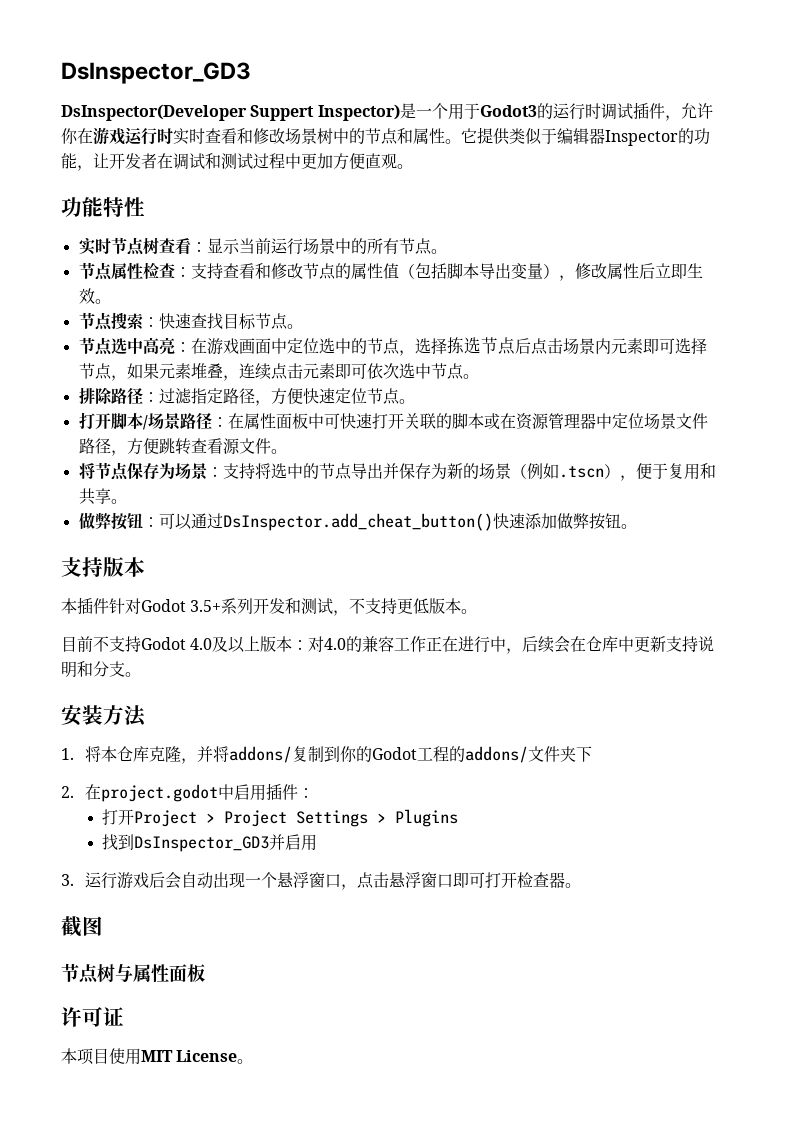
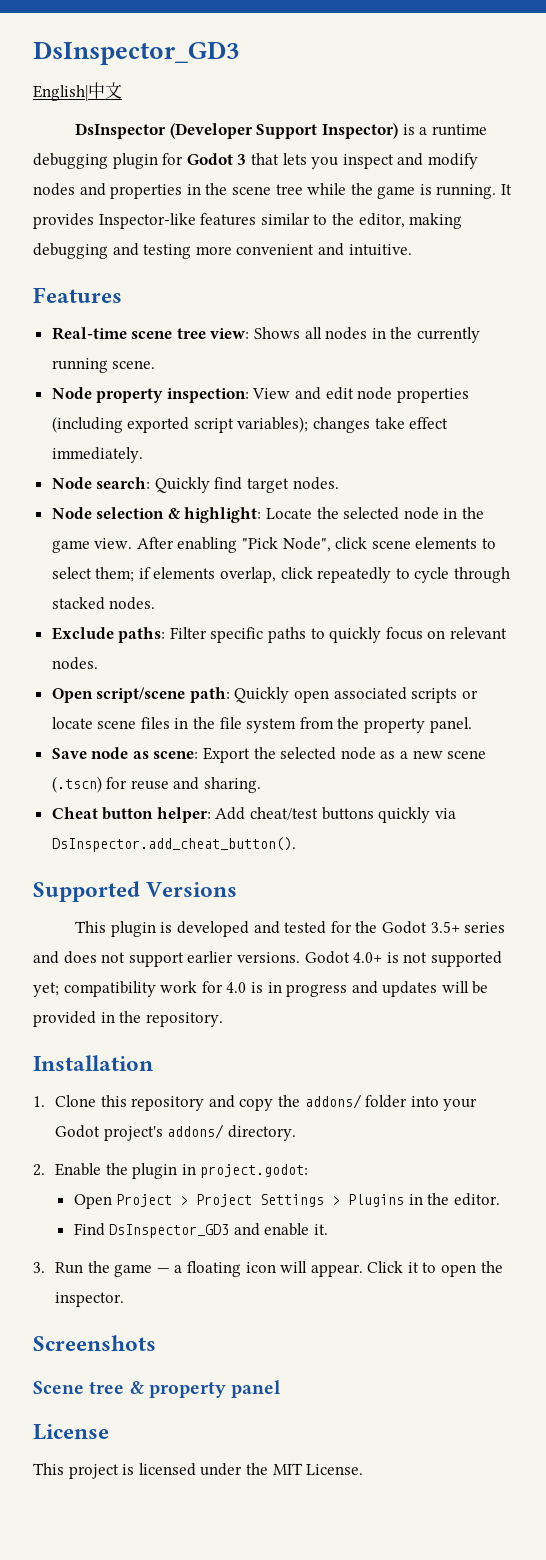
[61,102,713,121] [61,127,710,146] [61,153,413,171] [61,197,145,217] [78,237,447,255] [78,262,703,281] [78,288,111,304] [78,312,303,330] [78,337,707,356] [78,363,479,381] [78,387,415,406] [78,412,708,430] [78,438,287,456] [78,462,716,481] [78,488,127,505] [78,512,637,531] [61,557,145,577] [61,597,478,616] [61,636,715,654] [61,661,141,678] [61,705,147,727] [61,746,592,764] [61,783,314,802] [102,809,135,825] DsInspector(Developer Suppert Inspector)是一个用于Godot3的运行时调试插件，允许你在游戏运行时实时查看和修改场景树中的节点和属性。它提供类似于编辑器Inspector的功能，让开发者在调试和测试过程中更加方便直观。 // 功能特性 // 实时节点树查看：显示当前运行场景中的所有节点。 // 节点属性检查：支持查看和修改节点的属性值（包括脚本导出变量），修改属性后立即生效。 // 节点搜索：快速查找目标节点。 // 节点选中高亮：在游戏画面中定位选中的节点，选择拣选节点后点击场景内元素即可选择节点，如果元素堆叠，连续点击元素即可依次选中节点。 // 排除路径：过滤指定路径，方便快速定位节点。 // 打开脚本/场景路径：在属性面板中可快速打开关联的脚本或在资源管理器中定位场景文件路径，方便跳转查看源文件。 // 将节点保存为场景：支持将选中的节点导出并保存为新的场景（例如.tscn），便于复用和共享。 // 做弊按钮：可以通过DsInspector.add_cheat_button()快速添加做弊按钮。 // 支持版本 // 本插件针对Godot 3.5+系列开发和测试，不支持更低版本。 // 目前不支持Godot 4.0及以上版本：对4.0的兼容工作正在进行中，后续会在仓库中更新支持说明和分支。 // 安装方法 // 1.将本仓库克隆，并将addons/复制到你的Godot工程的addons/文件夹下 // 2.在project.godot中启用插件： // 打开 -> [33,82,122,101] [75,123,487,139] [33,153,478,169] [33,183,513,199] [33,213,463,229] [33,243,412,259] [33,287,122,303] [51,327,481,343] [51,358,156,373] [51,387,469,403] [51,416,449,433] [51,447,143,463] [51,477,339,493] [51,507,485,523] [51,537,497,553] [51,567,511,583] [51,597,156,610] [51,627,508,643] [51,657,98,670] [51,687,478,703] [51,717,472,733] [51,747,487,763] [51,776,262,793] [51,807,456,823] [51,837,296,852] [33,881,238,902] [75,921,506,937] [33,951,502,967] [33,981,489,997] [33,1011,223,1027] [33,1055,153,1071] [33,1094,478,1111] [54,1124,296,1141] [33,1163,309,1179] [73,1194,112,1209] English|中文 // DsInspector (Developer Support Inspector) is a runtime debugging plugin for Godot 3 that lets you inspect and modify nodes and properties in the scene tree while the game is running. It provides Inspector-like features similar to the editor, making debugging and testing more convenient and intuitive. // Features // Real-time scene tree view: Shows all nodes in the currently running scene. // Node property inspection: View and edit node properties (including exported script variables); changes take effect immediately. // Node search: Quickly find target nodes. // Node selection & highlight: Locate the selected node in the game view. After enabling "Pick Node", click scene elements to select them; if elements overlap, click repeatedly to cycle through stacked nodes. // Exclude paths: Filter specific paths to quickly focus on relevant nodes. // Open script/scene path: Quickly open associated scripts or locate scene files in the file system from the property panel. // Save node as scene: Export the selected node as a new scene (.tscn) for reuse and sharing. // Cheat button helper: Add cheat/test buttons quickly via DsInspector.add_cheat_button(). // Supported Versions // This plugin is developed and tested for the Godot 3.5+ series and does not support earlier versions. Godot 4.0+ is not supported yet; compatibility work for 4.0 is in progress and updates will be provided in the repository. // Installation // 1. Clone this repository and copy the addons/ folder into your Godot project's addons/ directory. // 2. Enable the plugin in project.godot: // Open
[102,834,318,852] [61,872,581,890] [61,916,103,937] [61,963,205,984] [61,1007,124,1027] [61,1048,254,1065] // 找到DsInspector_GD3并启用 // 3.运行游戏后会自动出现一个悬浮窗口，点击悬浮窗口即可打开检查器。 // 截图 // 节点树与属性面板 // 许可证 // 本项目使用MIT License。 -> [408,1193,501,1206] [73,1223,329,1238] [33,1261,503,1277] [54,1292,124,1307] [33,1335,156,1351] [33,1380,282,1398] [33,1424,109,1440] [33,1463,364,1479] in the editor. // Find DsInspector_GD3 and enable it. // 3. Run the game — a floating icon will appear. Click it to open the inspector. // Screenshots // Scene tree & property panel // License // This project is licensed under the MIT License.

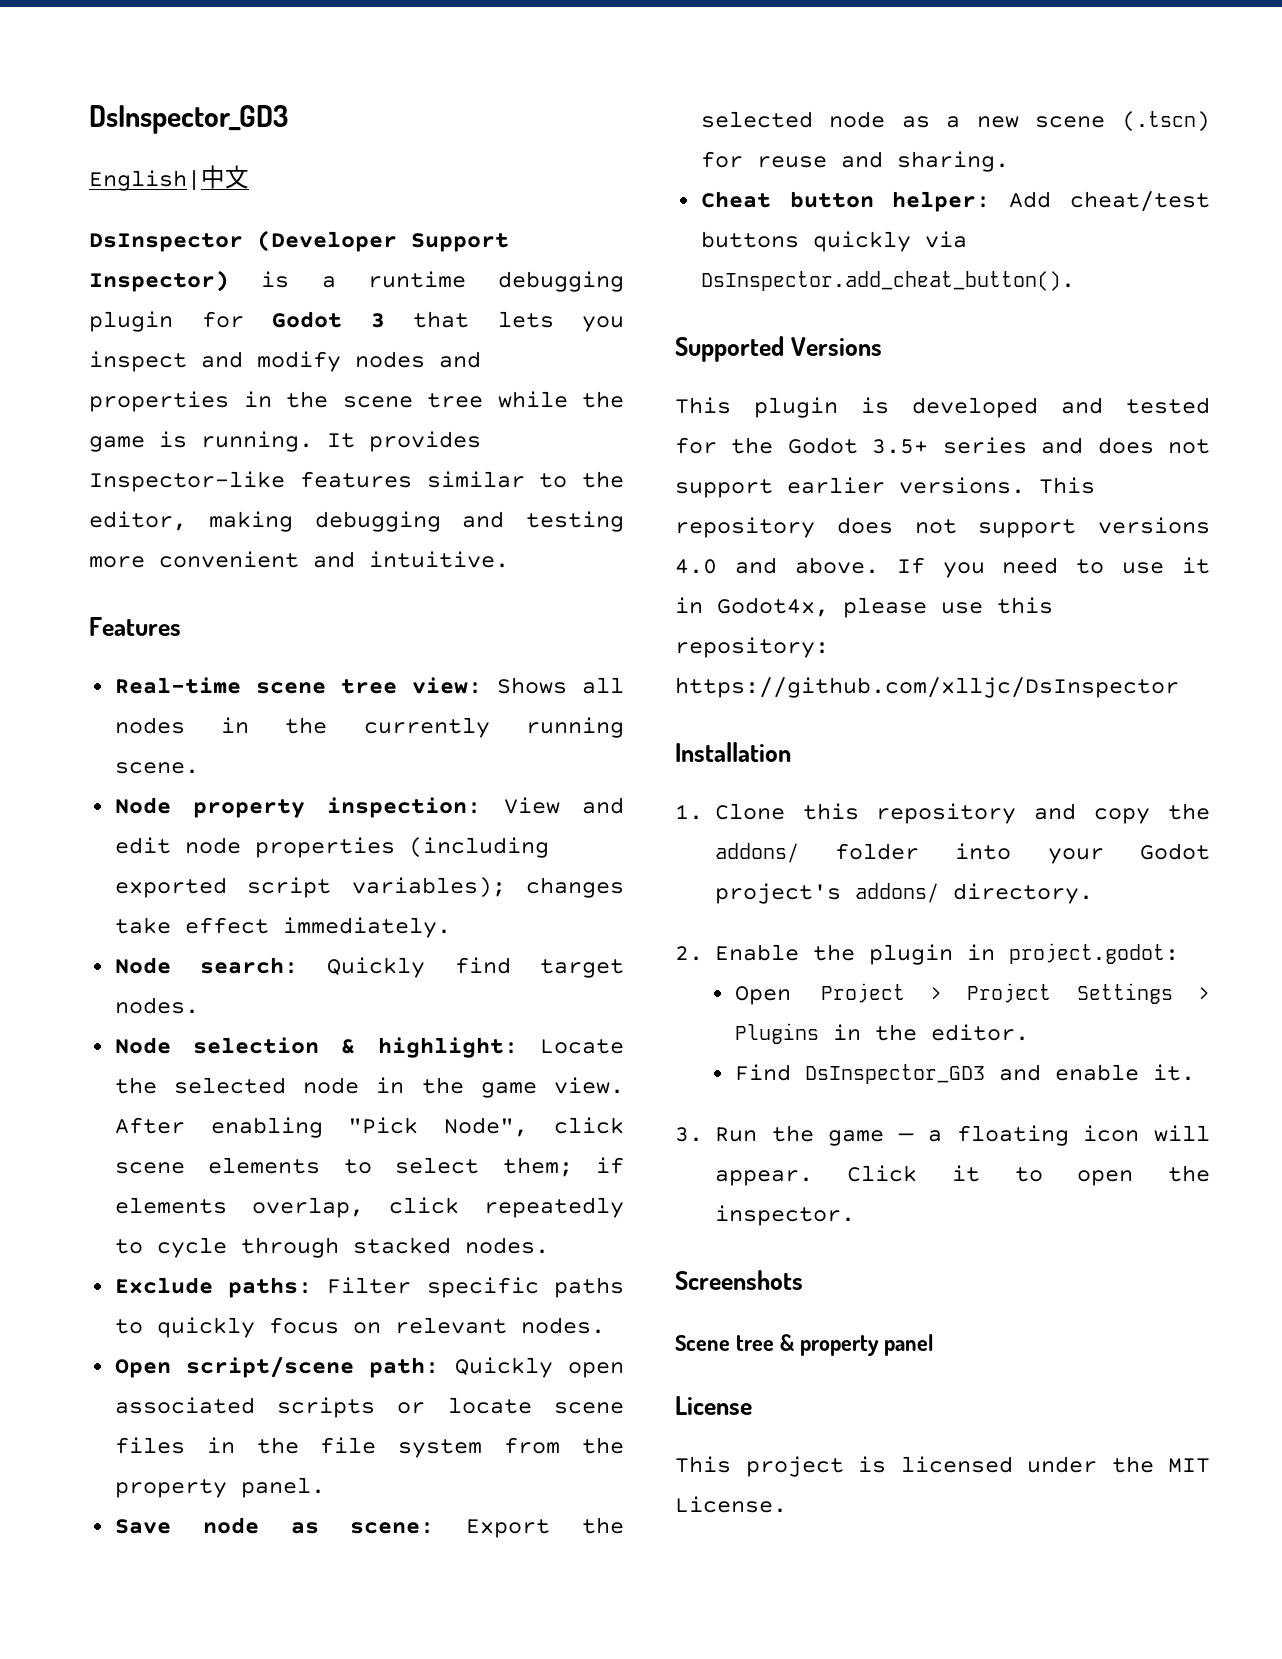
[304,951,502,967] [33,981,489,997] [33,1011,223,1027] Godot 4.0+ is not supported yet; compatibility work for 4.0 is in progress and updates will be provided in the repository. -> [1039,477,1095,494] [675,517,1210,538] [675,557,1210,578] [675,597,1053,618] [675,637,829,658] [675,677,1179,698] This repository does not support versions 4.0 and above. If you need to use it in Godot4x, please use this repository: https://github.com/xlljc/DsInspector

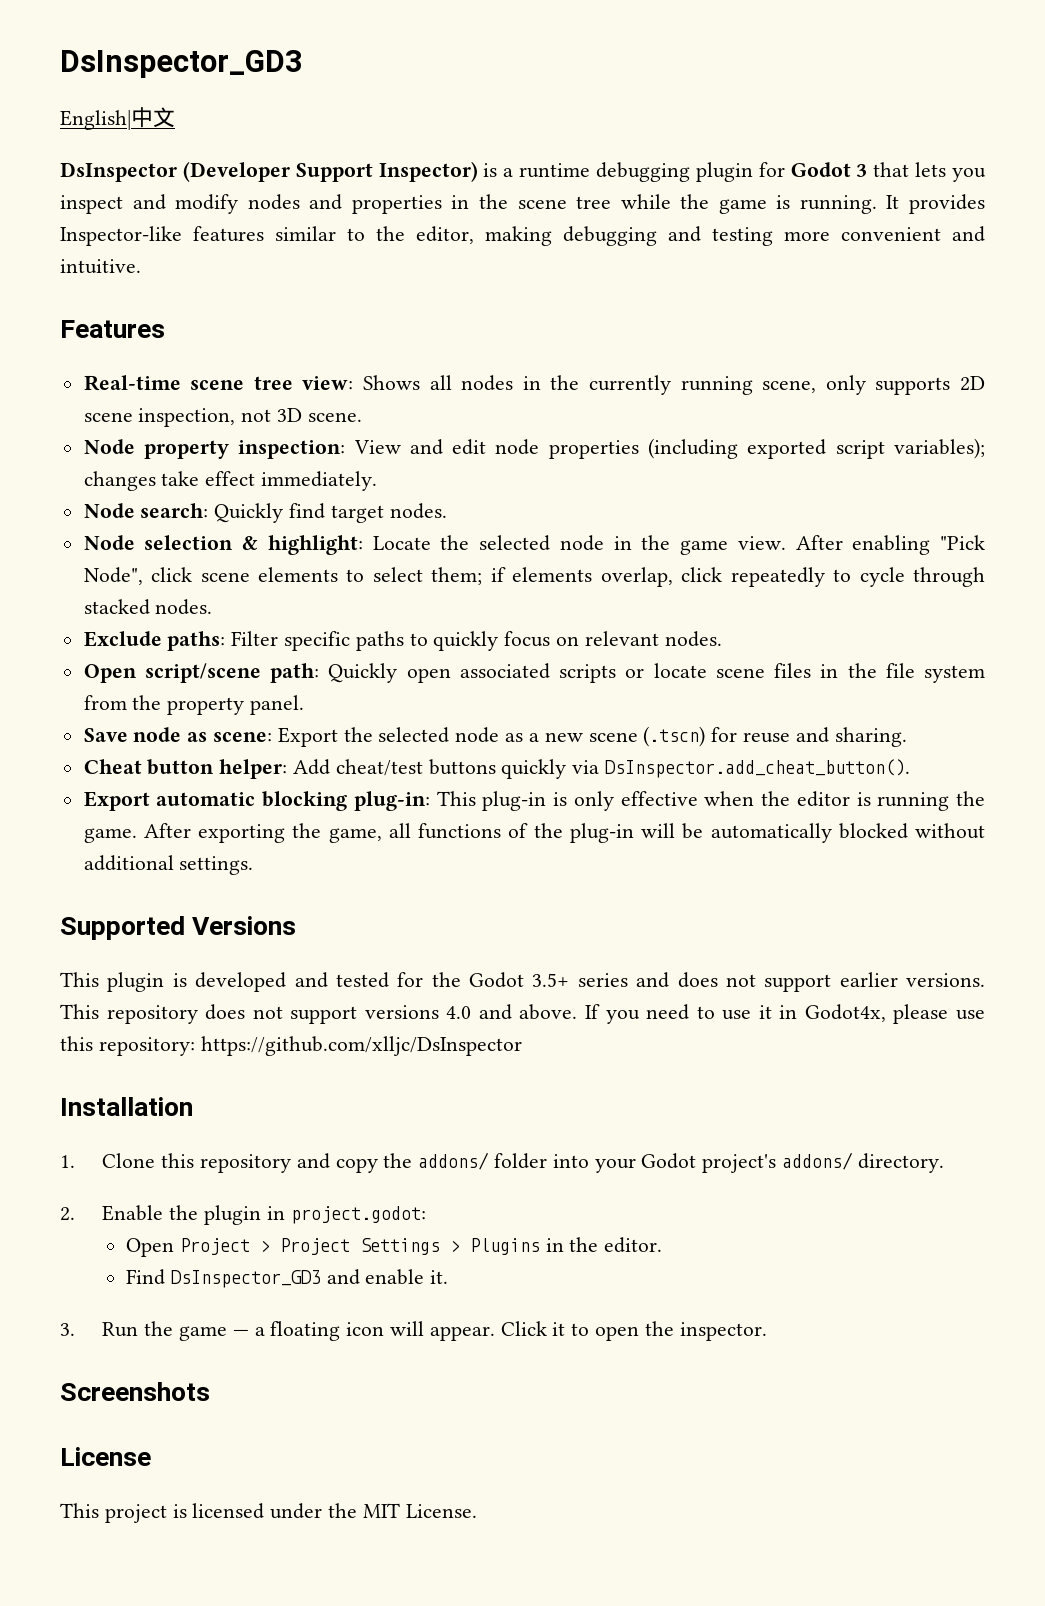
(624, 727) none -> [762,375,985,395] [83,408,303,427] scene, only supports 2D scene inspection, not 3D
(1075, 281) none -> [83,791,986,811] [83,823,986,843] [83,855,254,875] // Export automatic blocking plug-in: This plug-in is only effective when the editor is running the game. After exporting the game, all functions of the plug-in will be automatically blocked without additional settings.
[675,1334,933,1356] // Scene tree & property panel -> (210, 1391) none

